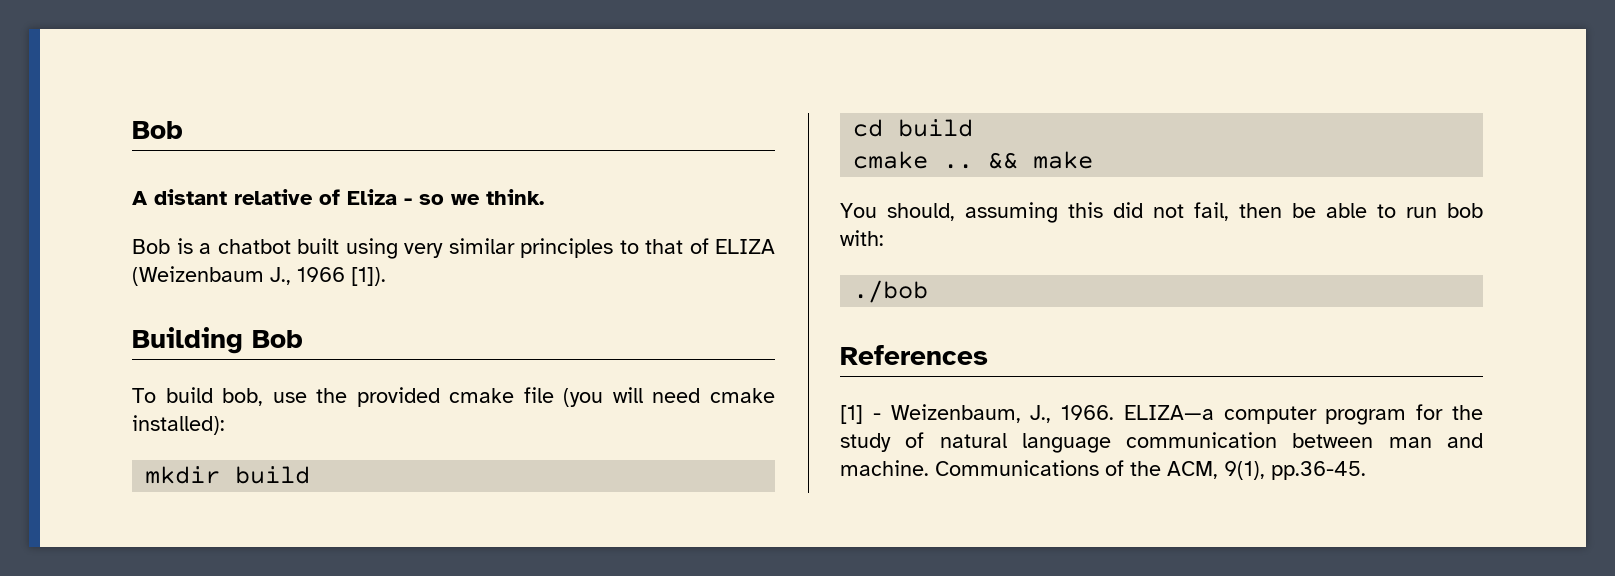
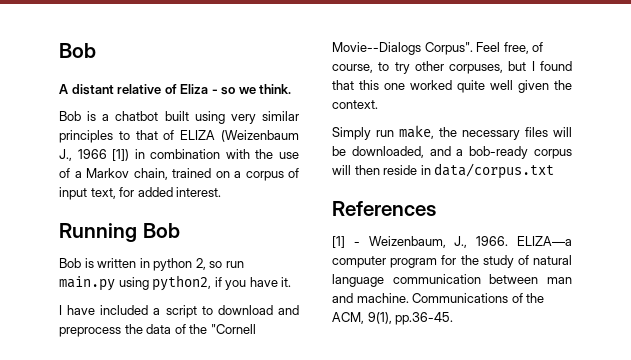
[351,267,386,286] [132,327,303,354] [132,387,775,407] [132,415,225,435] [145,466,311,484] [853,119,974,137] [853,151,1094,169] [840,202,1483,223] [840,230,884,246] [853,280,929,303] [1]). // Building Bob // To build bob, use the provided cmake file (you will need cmake installed): // mkdir build // cd build // cmake .. && make // You should, assuming this did not fail, then be able to run bob with: // ./bob -> [112,149,299,161] [59,168,299,181] [59,187,222,200] [59,223,180,242] [59,258,244,271] [59,275,292,291] [59,305,299,318] [59,324,256,337] [332,42,544,55] [332,61,572,74] [332,80,572,93] [332,100,378,109] [332,125,572,140] [332,146,572,159] [332,163,555,179] [1]) in combination with the use of a Markov chain, trained on a corpus of input text, for added interest. // Running Bob // Bob is written in python 2, so run main.py using python2, if you have it. // I have included a script to download and preprocess the data of the "Cornell Movie--Dialogs Corpus". Feel free, of course, to try other corpuses, but I found that this one worked quite well given the context. // Simply run make, the necessary files will be downloaded, and a bob-ready corpus will then reside in data/corpus.txt

